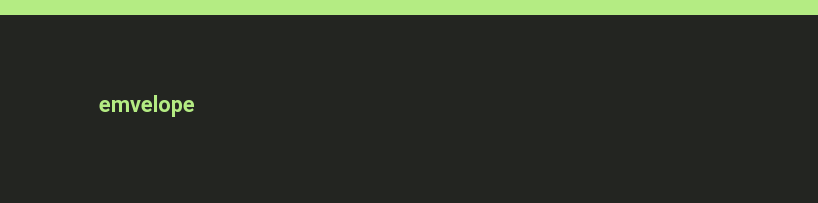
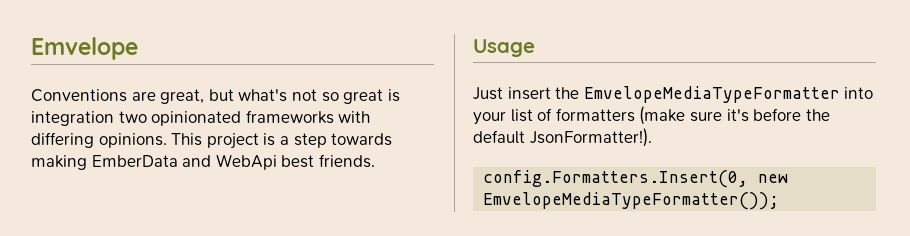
[99,95,195,117] emvelope -> [31,37,138,60] [31,89,400,104] [31,110,371,126] [31,132,393,149] [31,154,375,170] [473,39,535,57] [473,86,874,103] [473,106,830,125] [473,128,652,147] [483,170,789,188] [483,192,780,210] Emvelope // Conventions are great, but what's not so great is integration two opinionated frameworks with differing opinions. This project is a step towards making EmberData and WebApi best friends. // Usage // Just insert the EmvelopeMediaTypeFormatter into your list of formatters (make sure it's before the default JsonFormatter!). // config.Formatters.Insert(0, new EmvelopeMediaTypeFormatter());

